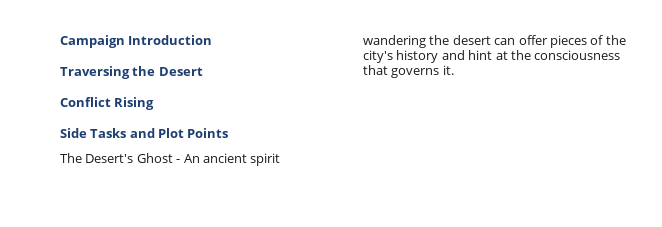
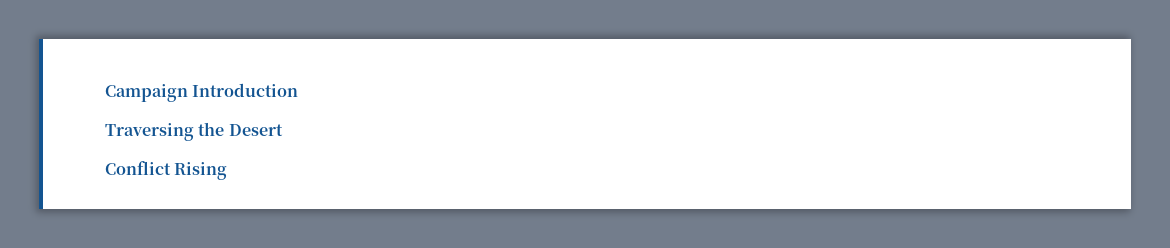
[60,128,229,138] [60,153,281,166] [363,35,626,48] [363,50,621,63] [363,65,454,78] // Side Tasks and Plot Points // The Desert's Ghost - An ancient spirit wandering the desert can offer pieces of the city's history and hint at the consciousness that governs it. -> (228, 171) none

